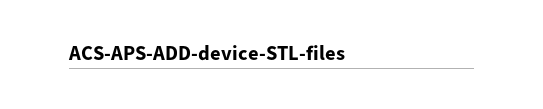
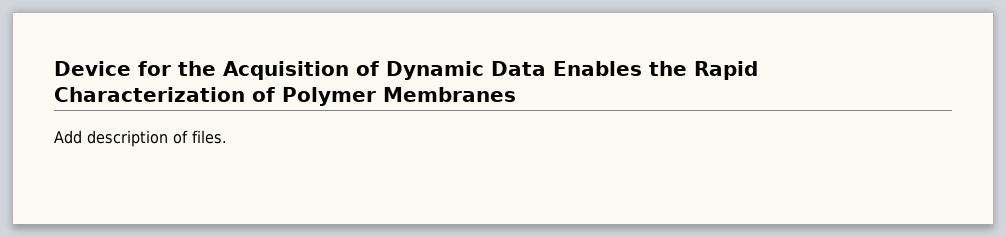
[68,45,345,61] ACS-APS-ADD-device-STL-files -> [54,61,758,80] [54,87,516,106] [54,130,227,147] Device for the Acquisition of Dynamic Data Enables the Rapid Characterization of Polymer Membranes // Add description of files.

